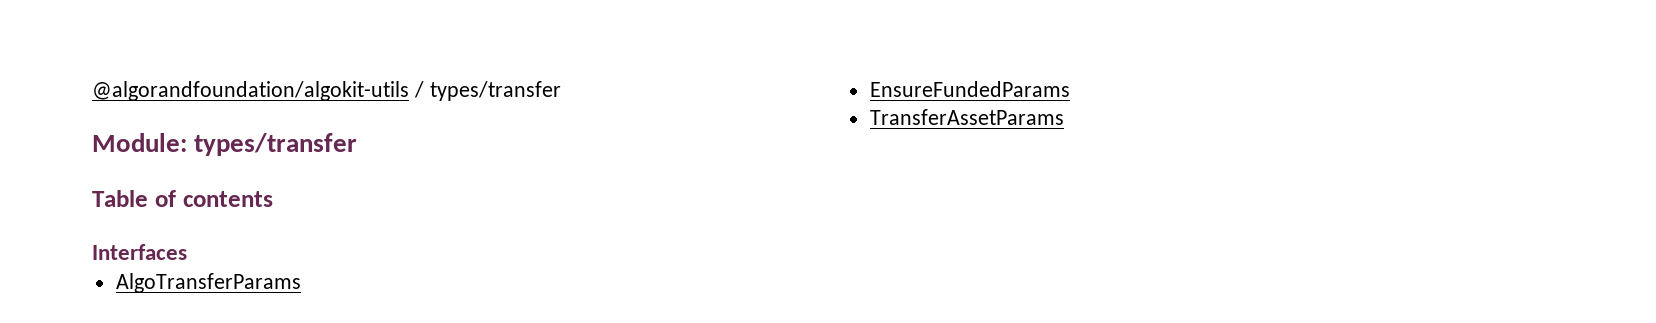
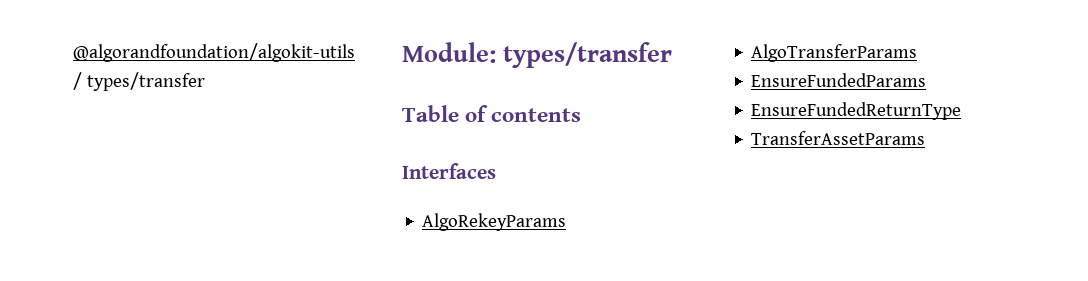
(187, 252) none -> [422,213,567,231] // AlgoRekeyParams
(1070, 89) none -> [751,102,962,120] // EnsureFundedReturnType

